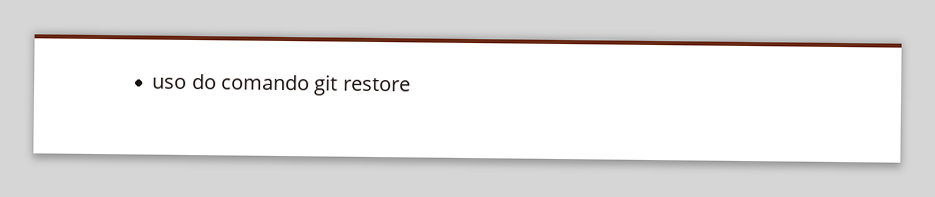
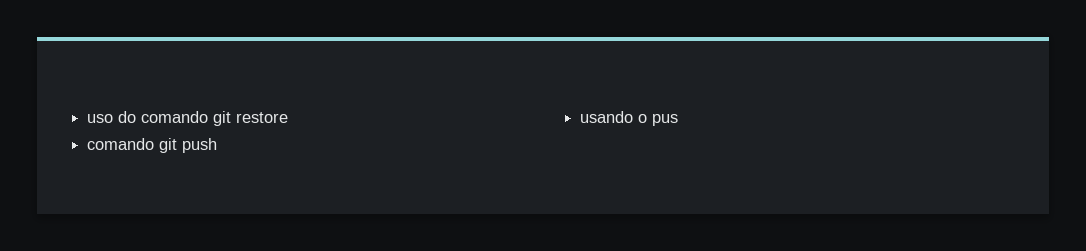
(411, 84) none -> [87,138,218,153] [580,111,679,126] // comando git push // usando o pus

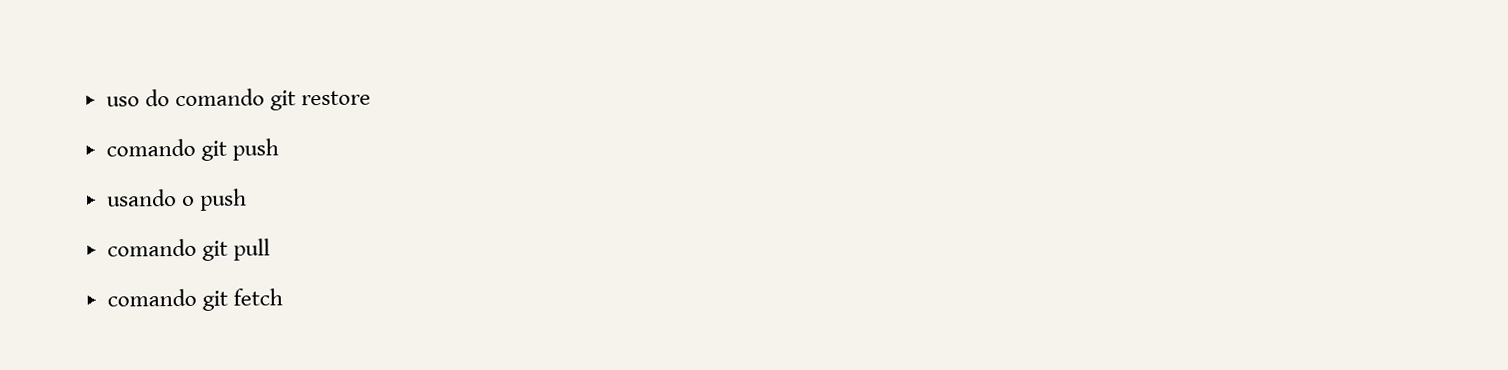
[652,114,679,126] pus -> [199,188,247,211] [106,238,270,261] [106,288,283,311] push // comando git pull // comando git fetch

